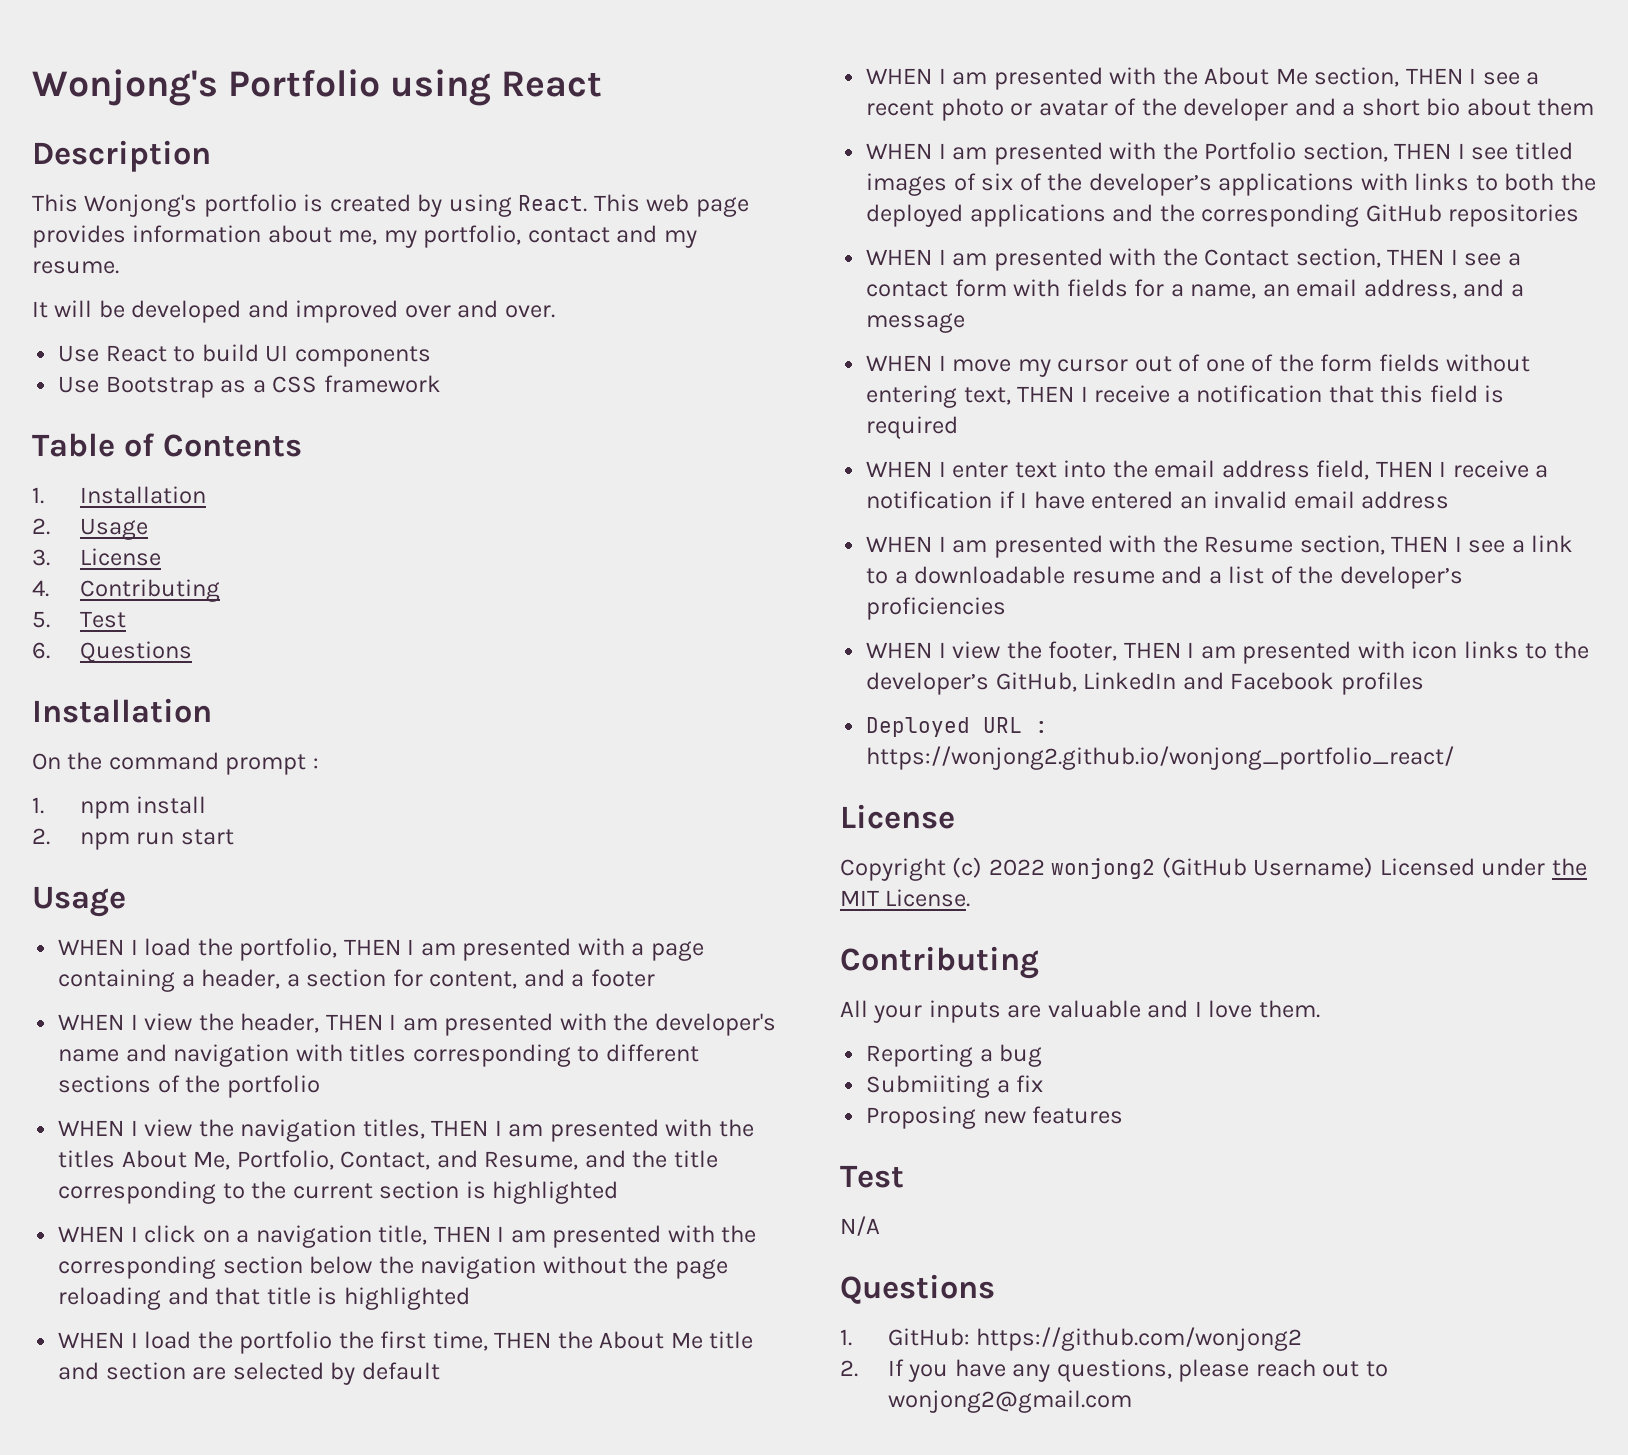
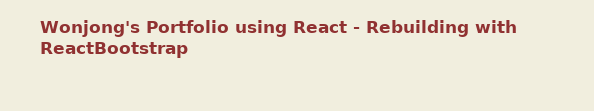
[32,140,211,172] [32,194,749,217] [32,225,697,248] [32,261,119,274] [32,300,555,323] [58,344,431,367] [58,375,441,398] [32,433,302,457] [32,486,206,504] [32,518,148,540] [32,548,161,566] [32,579,220,602] [32,611,126,628] [32,641,192,663] [32,698,212,723] [32,752,319,775] [32,796,207,819] [32,828,234,850] [32,886,126,917] [58,938,704,961] [58,969,655,992] [58,1013,776,1036] [58,1044,699,1067] [58,1075,320,1098] [58,1119,754,1142] [58,1150,718,1170] [58,1181,619,1204] [58,1225,757,1248] [58,1256,728,1279] [58,1287,470,1310] [58,1331,754,1354] [58,1362,440,1385] [866,67,1540,90] [866,98,1595,121] [866,142,1573,165] [866,173,1596,196] [866,204,1580,227] [866,248,1521,271] [866,279,1524,299] [866,313,966,333] [866,354,1531,377] [866,385,1505,408] [866,416,959,439] [866,460,1549,480] [866,491,1450,509] [866,535,1574,558] [866,566,1463,589] [866,597,1007,620] [866,641,1589,664] [866,672,1424,695] [866,717,1049,737] [866,746,1455,770] [840,804,955,829] [840,857,1587,881] [840,889,971,907] [840,946,1039,979] [840,1000,1320,1023] [866,1044,1043,1067] [866,1075,1044,1098] [866,1106,1124,1129] [840,1165,904,1188] [840,1216,880,1236] [840,1274,995,1304] [840,1327,1303,1351] [840,1359,1388,1382] [887,1390,1132,1413] // Description // This Wonjong's portfolio is created by using React. This web page provides information about me, my portfolio, contact and my resume. // It will be developed and improved over and over. // Use React to build UI components // Use Bootstrap as a CSS framework // Table of Contents // 1. Installation // 2. Usage // 3. License // 4. Contributing // 5. Test // 6. Questions // Installation // On the command prompt : // 1. npm install // 2. npm run start // Usage // WHEN I load the portfolio, THEN I am presented with a page containing a header, a section for content, and a footer // WHEN I view the header, THEN I am presented with the developer's name and navigation with titles corresponding to different sections of the portfolio // WHEN I view the navigation titles, THEN I am presented with the titles About Me, Portfolio, Contact, and Resume, and the title corresponding to the current section is highlighted // WHEN I click on a navigation title, THEN I am presented with the corresponding section below the navigation without the page reloading and that title is highlighted // WHEN I load the portfolio the first time, THEN the About Me title and section are selected by default // WHEN I am presented with the About Me section, THEN I see a recent photo or avatar of the developer and a short bio about them // WHEN I am presented with the Portfolio section, THEN I see titled images of six of the developer’s applications with links to both the deployed applications and the corresponding GitHub repositories // WHEN I am presented with the Contact section, THEN I see a contact form with fields for a name, an email address, and a message // WHEN I move my cursor out of one of the form fields without entering text, THEN I receive a notification that this field is required // WHEN I enter text into the email address field, THEN I receive a notification if I have entered an invalid email address // WHEN I am presented with the Resume section, THEN I see a link to a downloadable resume and a list of the developer’s proficiencies // WHEN I view the footer, THEN I am presented with icon links to the developer’s GitHub, LinkedIn and Facebook profiles // Deployed URL : https://wonjong2.github.io/wonjong_portfolio_react/ // License // Copyright (c) 2022 wonjong2 (GitHub Username) Licensed under the MIT License. // Contributing // All your inputs are valuable and I love them. // Reporting a bug // Submiiting a fix // Proposing new features // Test // N/A // Questions // 1. GitHub: https://github.com/wonjong2 // 2. If you have any questions, please reach out to wonjong2@gmail.com -> [353,20,517,37] [40,42,188,58] - Rebuilding with ReactBootstrap

